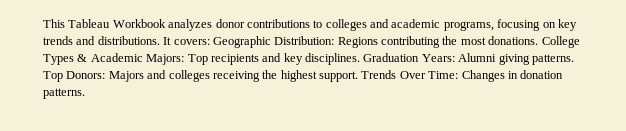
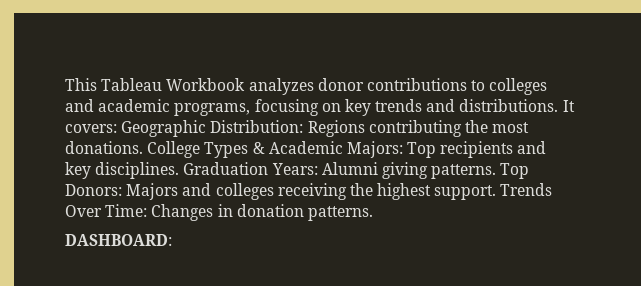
(85, 93) none -> [65,234,172,246] // DASHBOARD:

